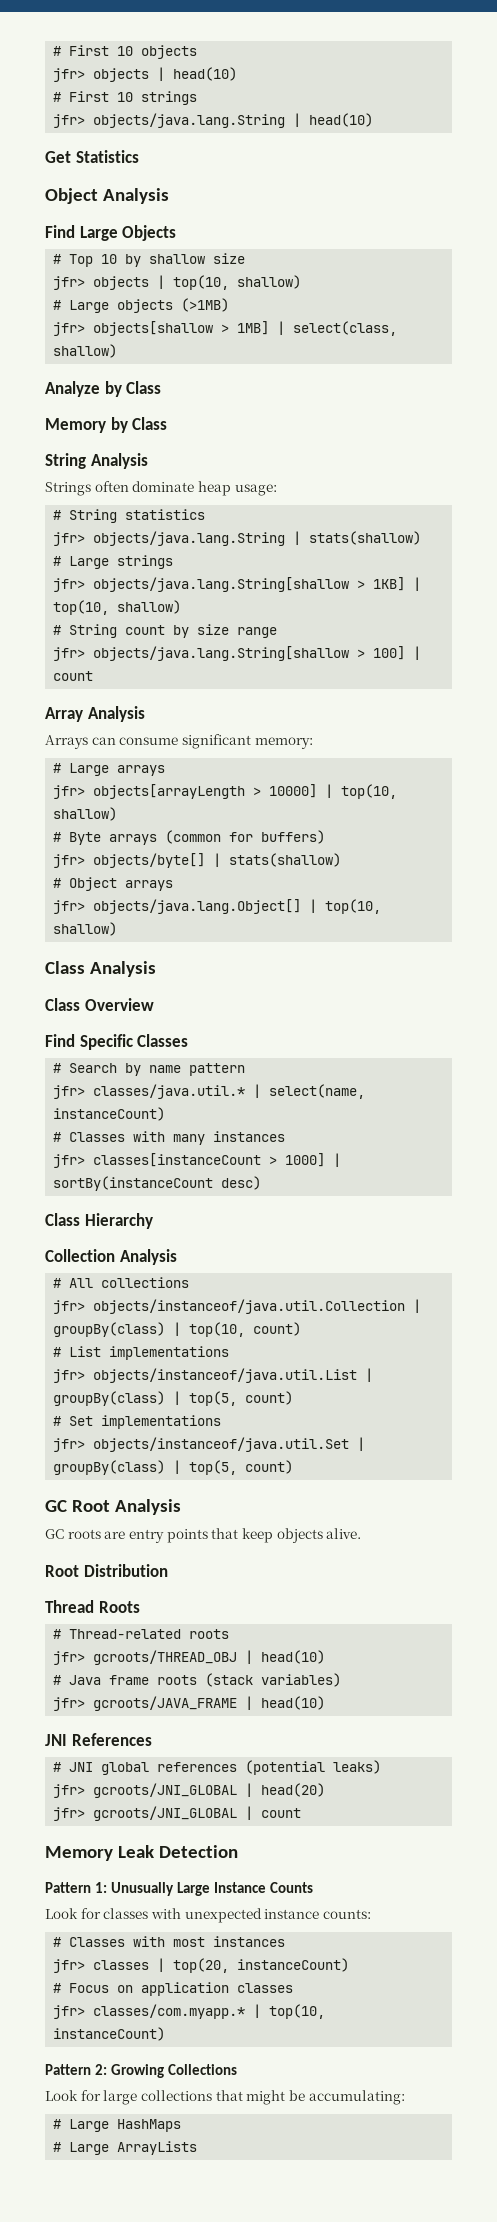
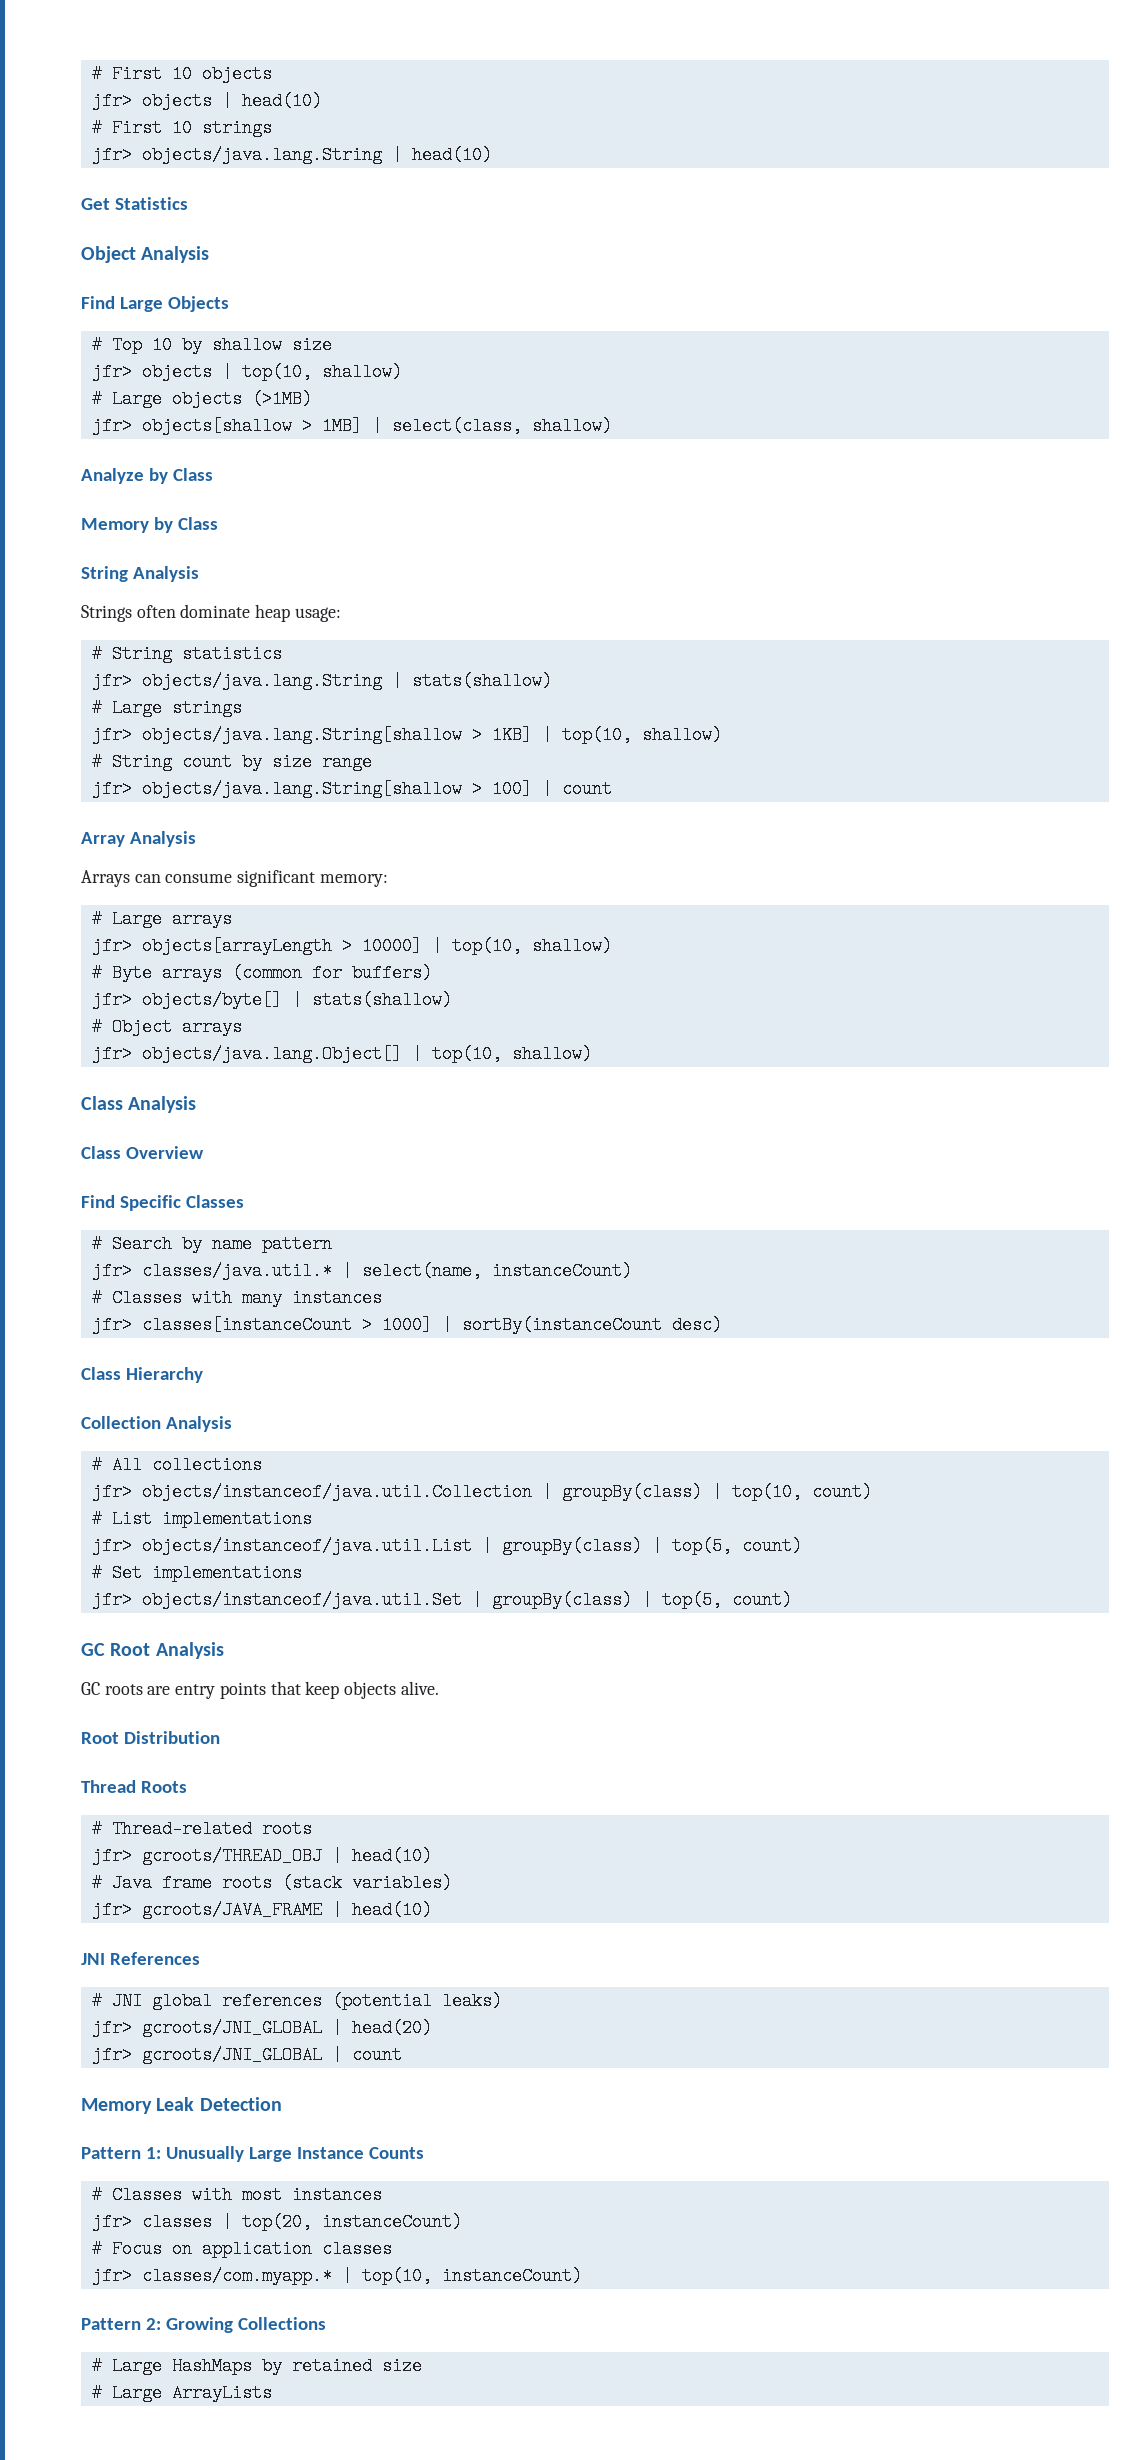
[45,1908,371,1923] // Look for classes with unexpected instance counts: -> (424, 2153) none
[45,2090,405,2105] // Look for large collections that might be accumulating: -> (326, 2323) none
(182, 2125) none -> [261,2357,422,2375] by retained size

